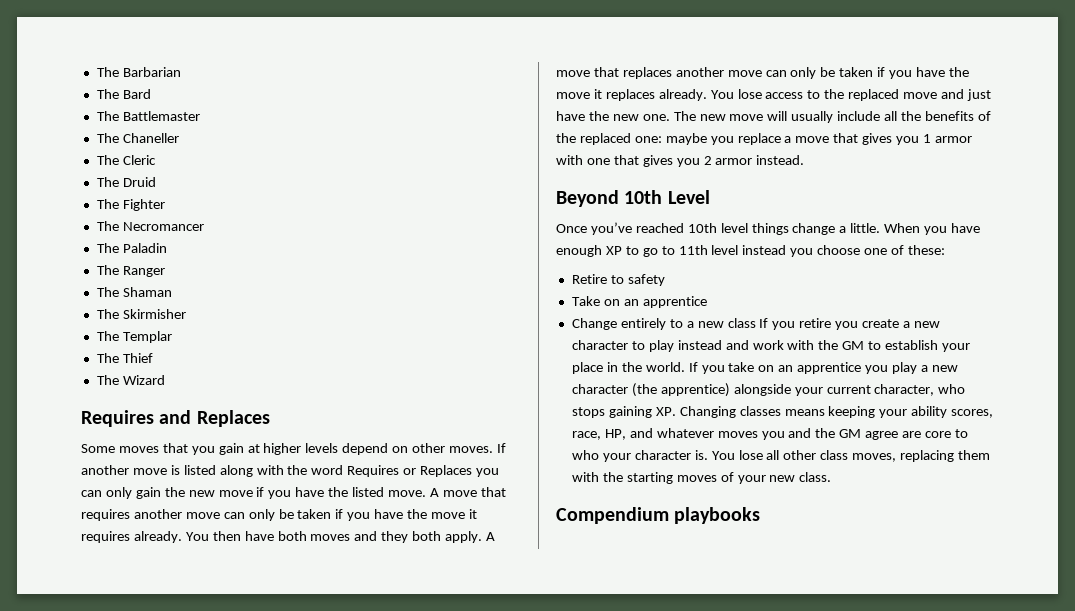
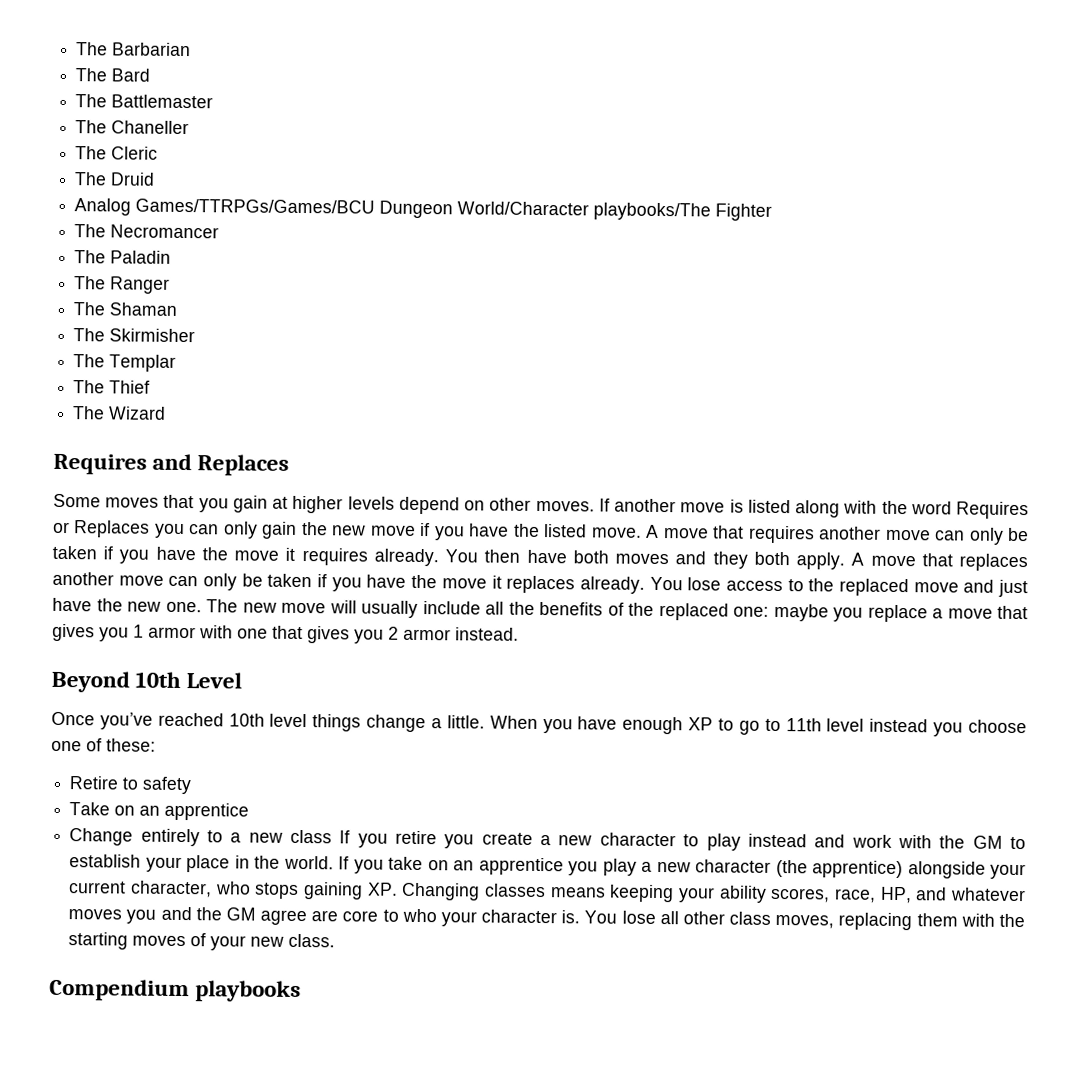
[96,199,119,209] The -> [74,198,712,221] Analog Games/TTRPGs/Games/BCU Dungeon World/Character playbooks/The

